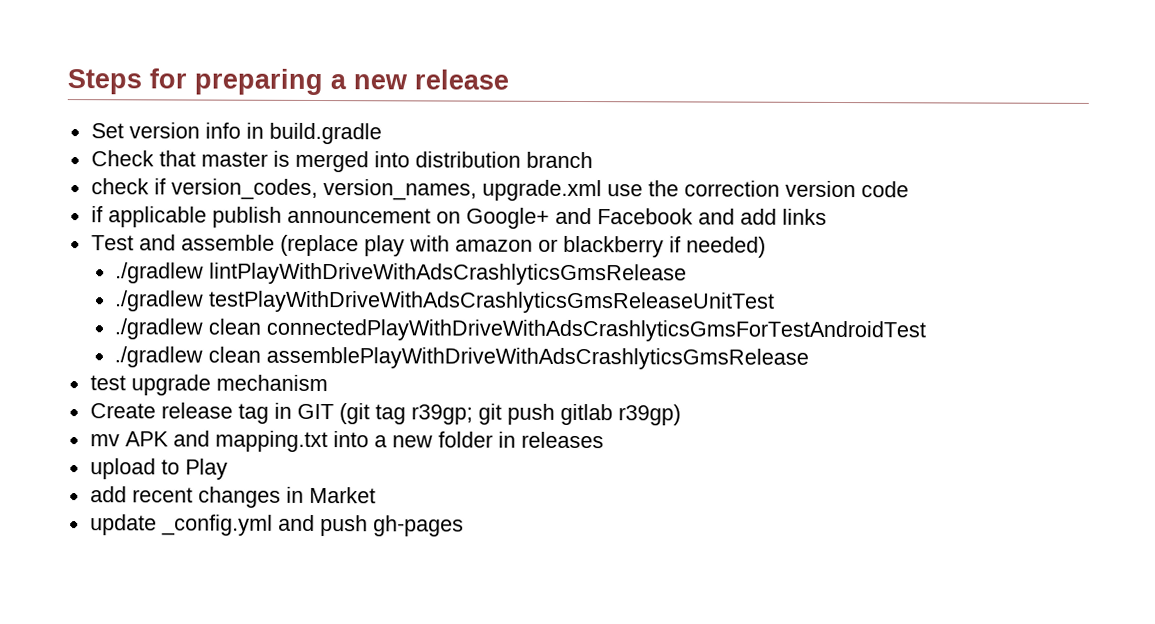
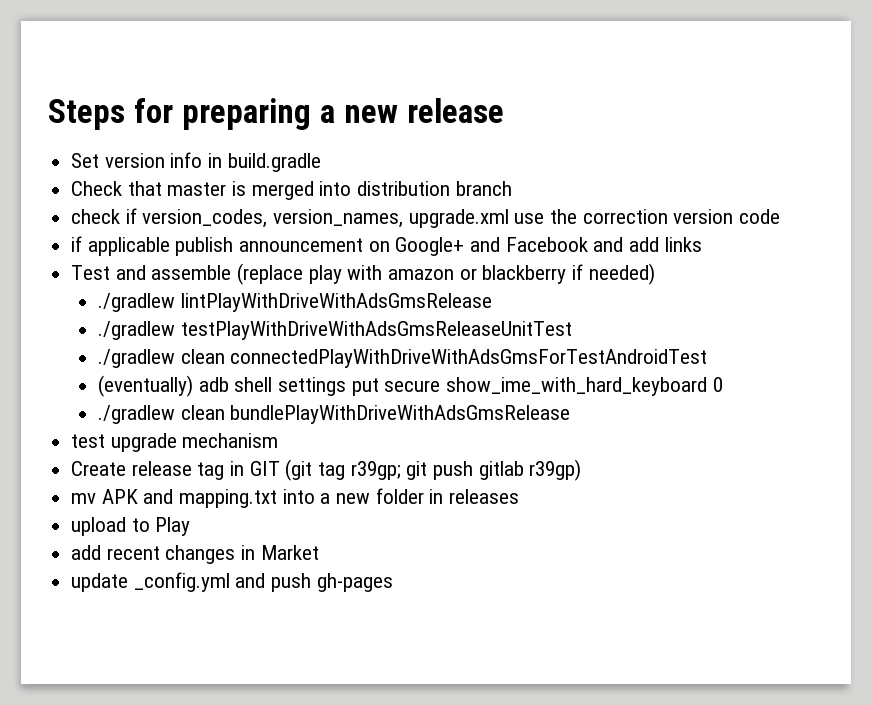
[209,262,688,286] [114,290,776,314] [114,318,927,343] [114,346,810,370] lintPlayWithDriveWithAdsCrashlyticsGmsRelease // ./gradlew testPlayWithDriveWithAdsCrashlyticsGmsReleaseUnitTest // ./gradlew clean connectedPlayWithDriveWithAdsCrashlyticsGmsForTestAndroidTest // ./gradlew clean assemblePlayWithDriveWithAdsCrashlyticsGmsRelease -> [180,293,492,312] [97,321,572,340] [97,349,708,368] [97,375,723,397] [97,405,571,424] lintPlayWithDriveWithAdsGmsRelease // ./gradlew testPlayWithDriveWithAdsGmsReleaseUnitTest // ./gradlew clean connectedPlayWithDriveWithAdsGmsForTestAndroidTest // (eventually) adb shell settings put secure show_ime_with_hard_keyboard 0 // ./gradlew clean bundlePlayWithDriveWithAdsGmsRelease

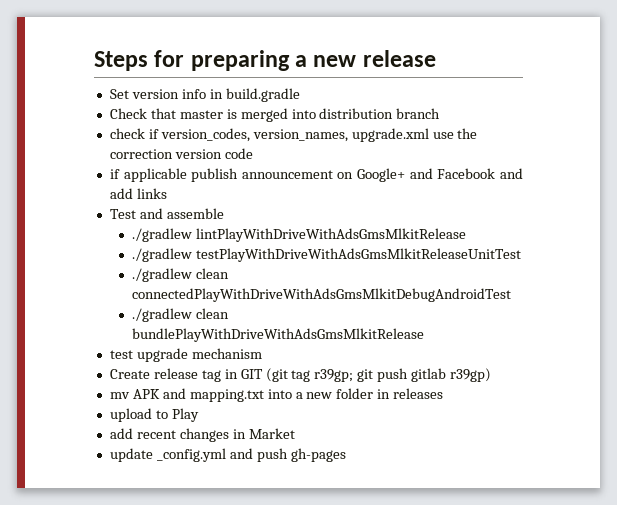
[237,263,655,285] [97,293,492,312] [97,321,572,340] [97,349,708,368] [97,375,723,397] [97,405,571,424] (replace play with amazon or blackberry if needed) // ./gradlew lintPlayWithDriveWithAdsGmsRelease // ./gradlew testPlayWithDriveWithAdsGmsReleaseUnitTest // ./gradlew clean connectedPlayWithDriveWithAdsGmsForTestAndroidTest // (eventually) adb shell settings put secure show_ime_with_hard_keyboard 0 // ./gradlew clean bundlePlayWithDriveWithAdsGmsRelease -> [132,228,467,242] [132,248,522,262] [132,268,230,282] [132,288,512,302] [132,308,230,322] [132,328,425,342] // ./gradlew lintPlayWithDriveWithAdsGmsMlkitRelease // ./gradlew testPlayWithDriveWithAdsGmsMlkitReleaseUnitTest // ./gradlew clean connectedPlayWithDriveWithAdsGmsMlkitDebugAndroidTest // ./gradlew clean bundlePlayWithDriveWithAdsGmsMlkitRelease

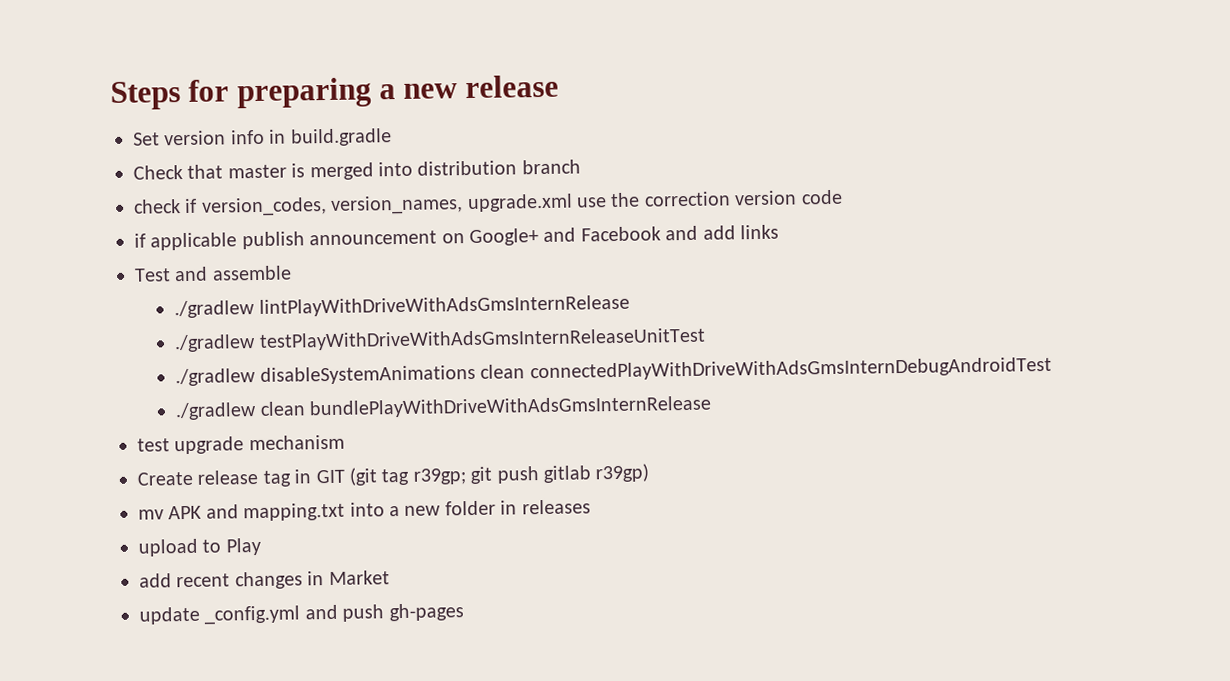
[196,228,467,242] [132,248,522,262] [132,268,230,282] [132,288,512,302] [132,308,230,322] [132,328,425,342] lintPlayWithDriveWithAdsGmsMlkitRelease // ./gradlew testPlayWithDriveWithAdsGmsMlkitReleaseUnitTest // ./gradlew clean connectedPlayWithDriveWithAdsGmsMlkitDebugAndroidTest // ./gradlew clean bundlePlayWithDriveWithAdsGmsMlkitRelease -> [258,294,630,317] [174,327,706,353] [175,356,1052,387] [175,395,713,421] lintPlayWithDriveWithAdsGmsInternRelease // ./gradlew testPlayWithDriveWithAdsGmsInternReleaseUnitTest // ./gradlew disableSystemAnimations clean connectedPlayWithDriveWithAdsGmsInternDebugAndroidTest // ./gradlew clean bundlePlayWithDriveWithAdsGmsInternRelease

